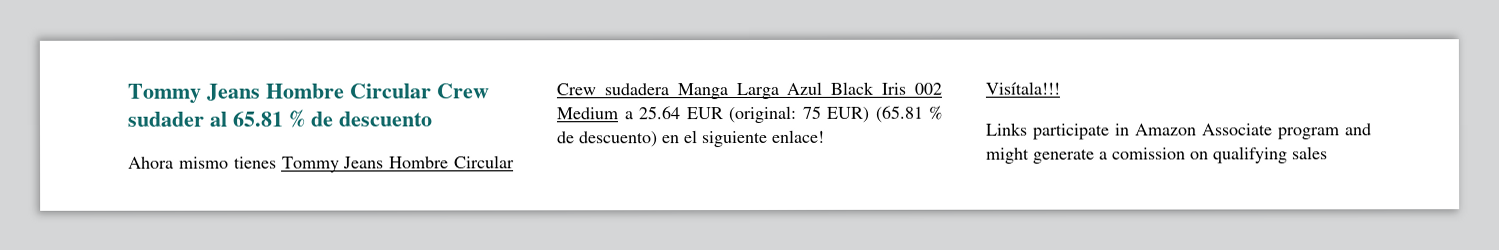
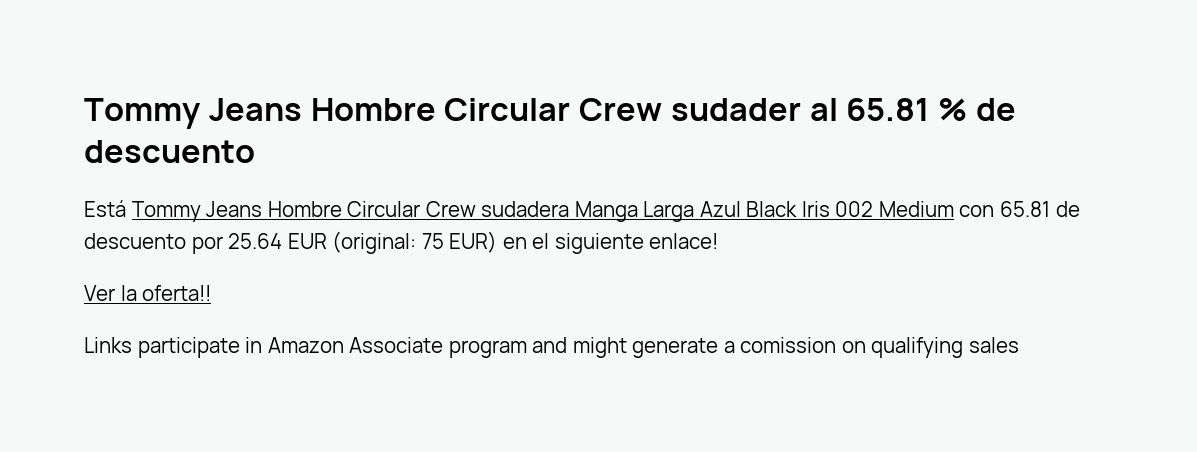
[128,156,277,169] Ahora mismo tienes -> [84,200,126,217] Está
[623,111,633,120] a -> [959,201,1080,217] [84,233,223,254] con 65.81 de descuento por
[874,105,942,123] [557,131,658,148] (65.81 % de descuento) -> (498, 242) none
[985,81,1060,95] Visítala!!! -> [84,285,212,301] Ver la oferta!!

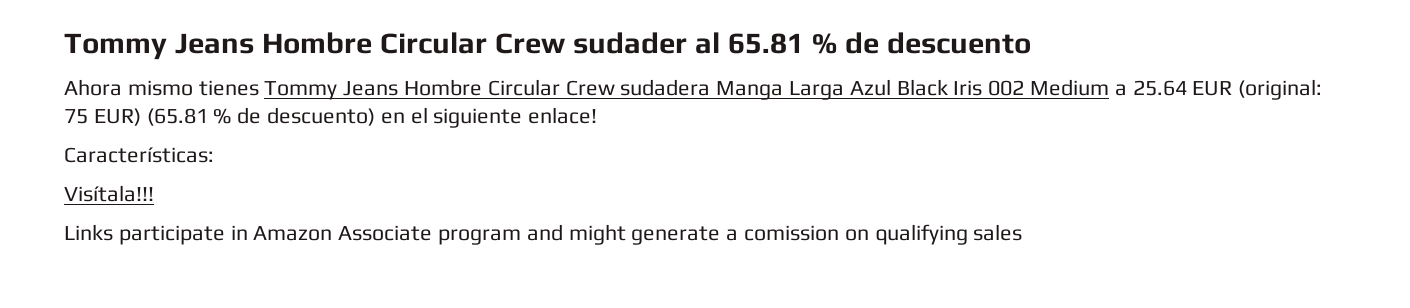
[84,200,126,217] Está -> [64,79,259,96] Ahora mismo tienes
[959,201,1080,217] [84,233,223,254] con 65.81 de descuento por -> [1114,84,1127,96] a
(498, 242) none -> [146,107,376,126] (65.81 % de descuento)
[84,285,212,301] Ver la oferta!! -> [64,147,214,163] [64,185,154,202] Características: // Visítala!!!

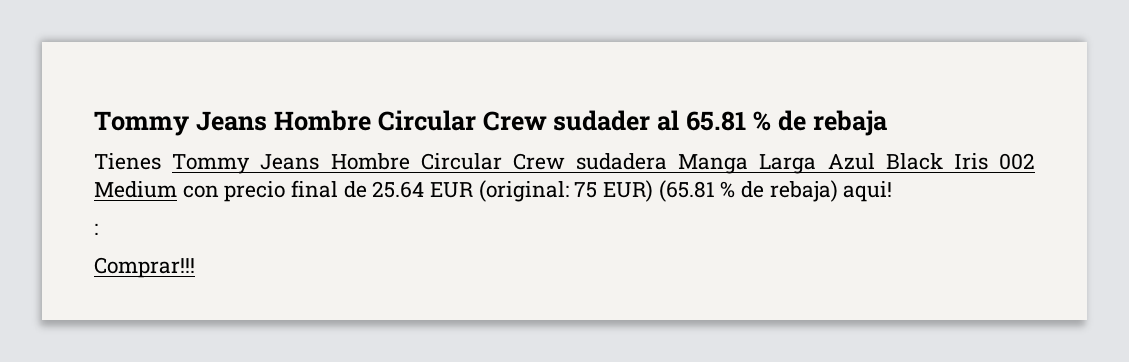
[886,32,1031,54] [64,79,259,96] descuento // Ahora mismo tienes -> [812,110,887,136] [94,153,161,170] rebaja // Tienes
[1114,84,1127,96] a -> [182,180,367,202] con precio final de
[267,107,598,128] [64,147,214,163] [64,185,154,202] [64,224,1023,245] descuento) en el siguiente enlace! // Características: // Visítala!!! // Links participate in Amazon Associate program and might generate a comission on qualifying sales -> [769,180,893,202] [94,223,98,235] [94,257,195,278] rebaja) aqui! // : // Comprar!!!

